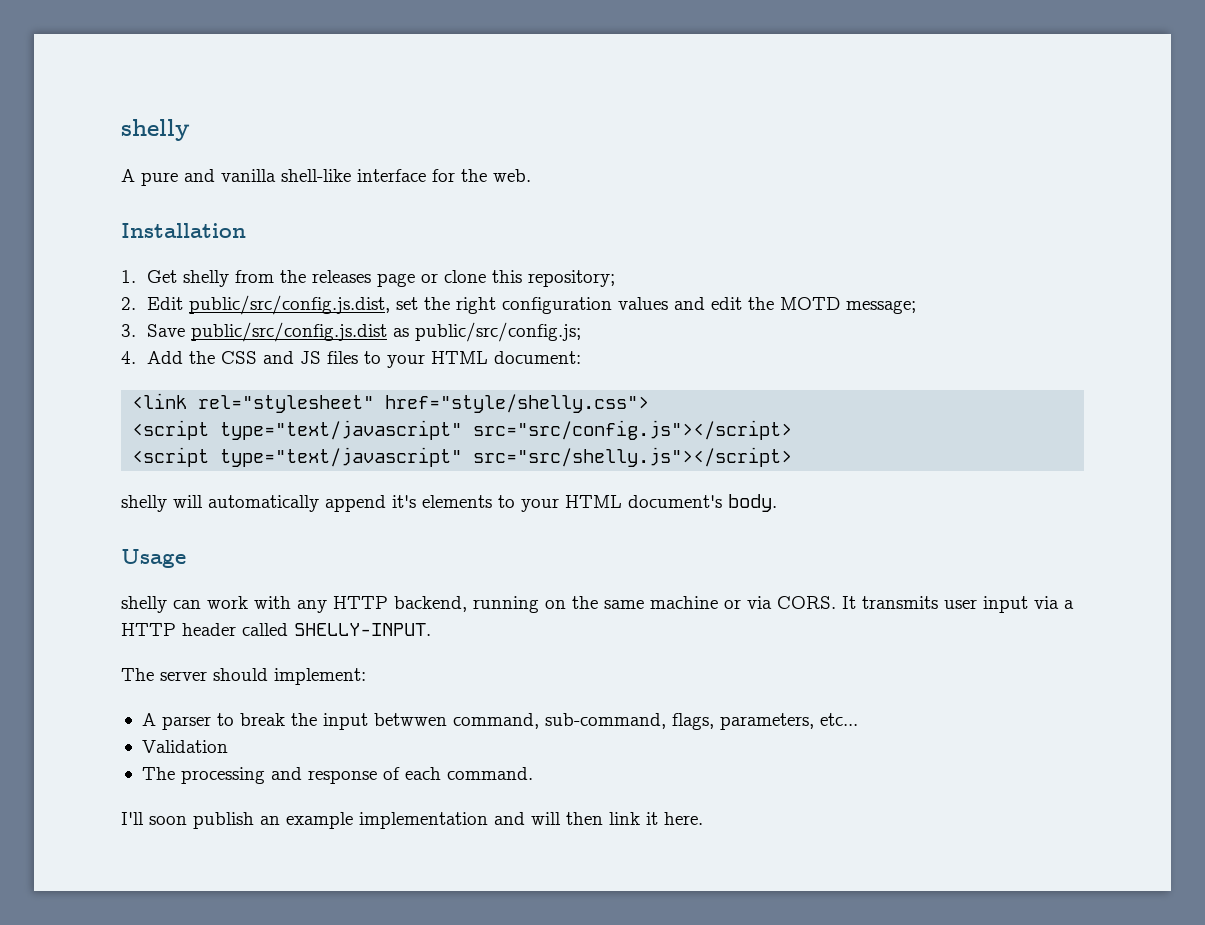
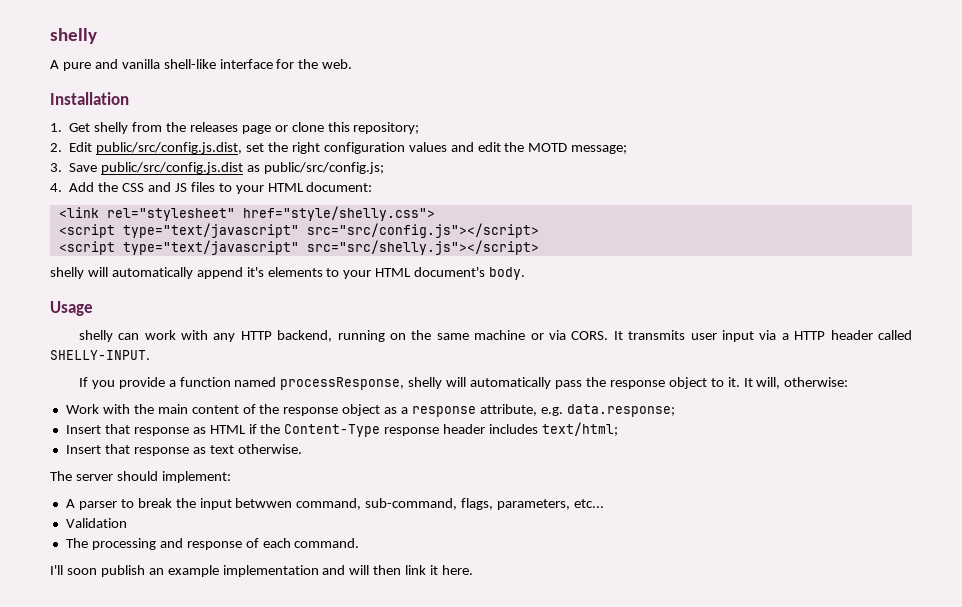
(431, 629) none -> [78,377,849,390] [65,404,675,417] [65,422,619,437] [65,444,302,456] // If you provide a function named processResponse, shelly will automatically pass the response object to it. It will, otherwise: // Work with the main content of the response object as a response attribute, e.g. data.response; // Insert that response as HTML if the Content-Type response header includes text/html; // Insert that response as text otherwise.

